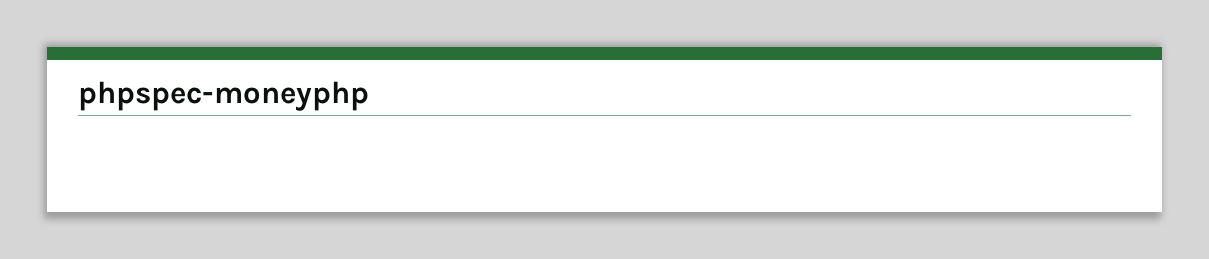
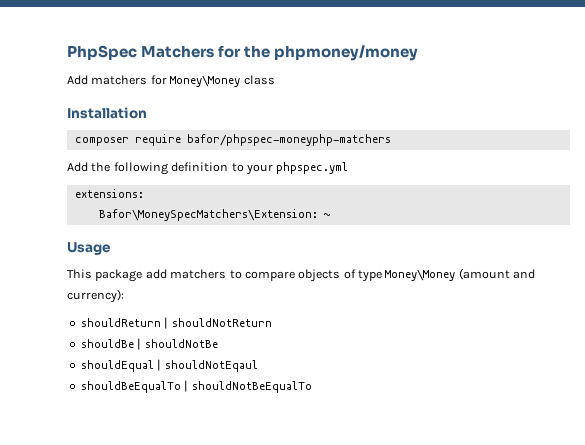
[78,81,369,111] phpspec-moneyphp -> [67,45,419,61] [67,75,275,87] [67,107,147,119] [74,134,391,146] [67,162,349,175] [74,189,144,198] [98,209,330,221] [67,242,110,255] [67,268,536,282] [67,289,124,303] [80,317,272,329] [80,338,218,350] [80,359,258,372] [80,380,312,393] PhpSpec Matchers for the phpmoney/money // Add matchers for Money\Money class // Installation // composer require bafor/phpspec-moneyphp-matchers // Add the following definition to your phpspec.yml // extensions: // Bafor\MoneySpecMatchers\Extension: ~ // Usage // This package add matchers to compare objects of type Money\Money (amount and currency): // shouldReturn | shouldNotReturn // shouldBe | shouldNotBe // shouldEqual | shouldNotEqaul // shouldBeEqualTo | shouldNotBeEqualTo

